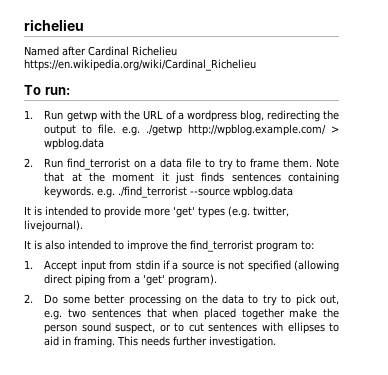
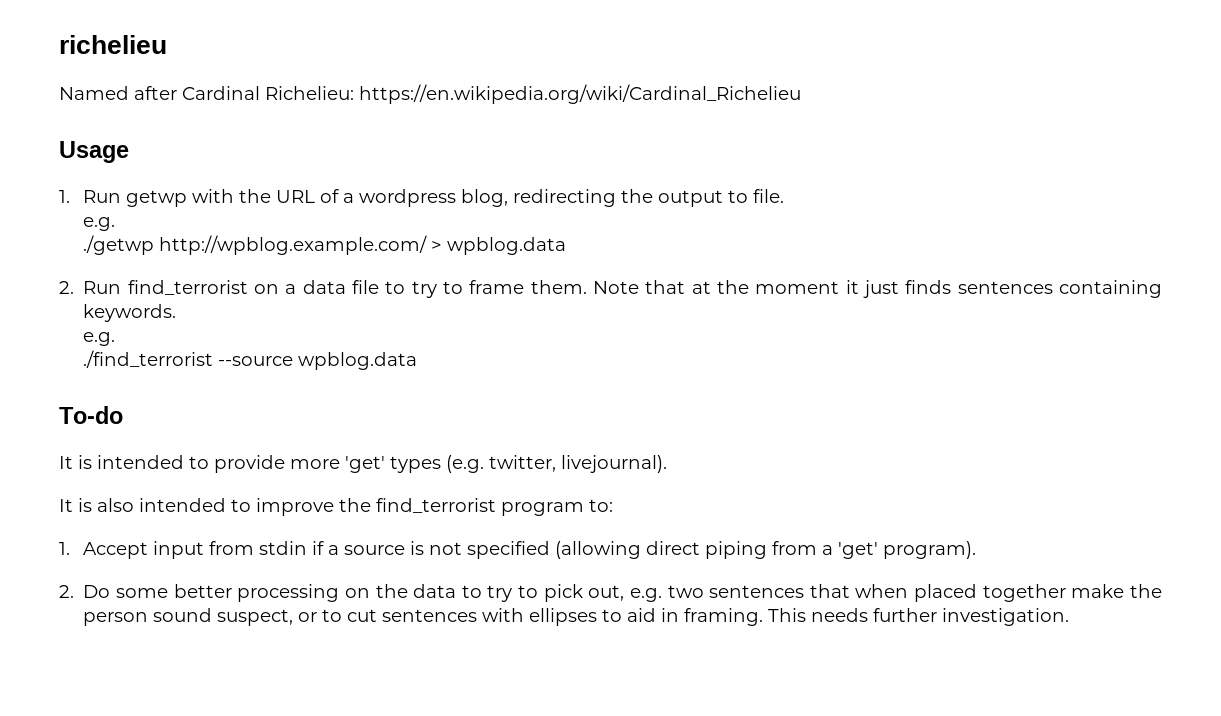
[132,46,177,56] Richelieu -> [265,86,354,100] Richelieu:
[24,85,70,95] To run: -> [59,141,129,163] Usage
[122,126,141,136] e.g. -> [83,217,116,231] // e.g. //
[97,188,116,198] e.g. -> [83,332,116,346] // e.g. //
(294, 192) none -> [59,406,123,424] // To-do

